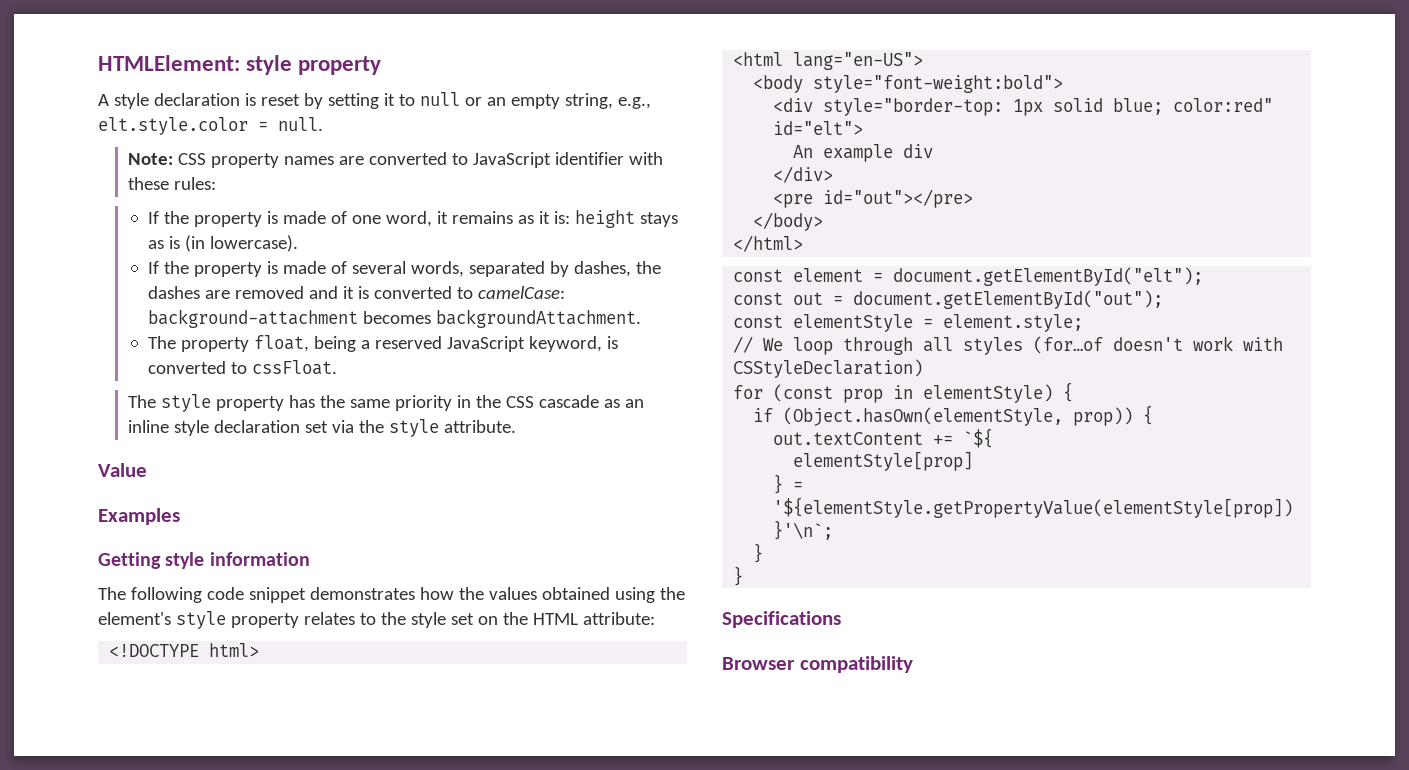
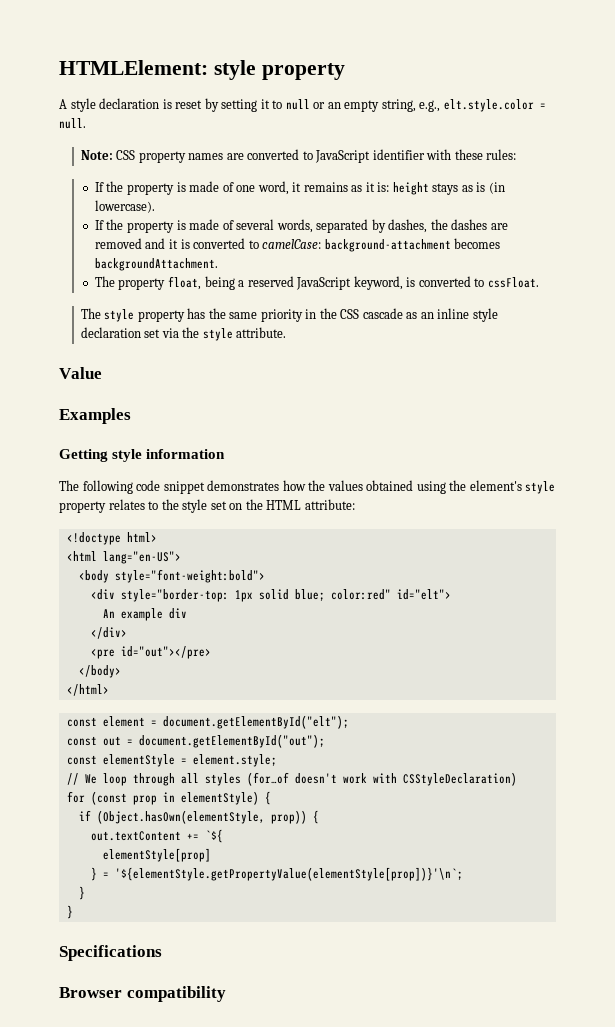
[109,644,200,657] <!DOCTYPE -> [66,532,121,545] <!doctype

